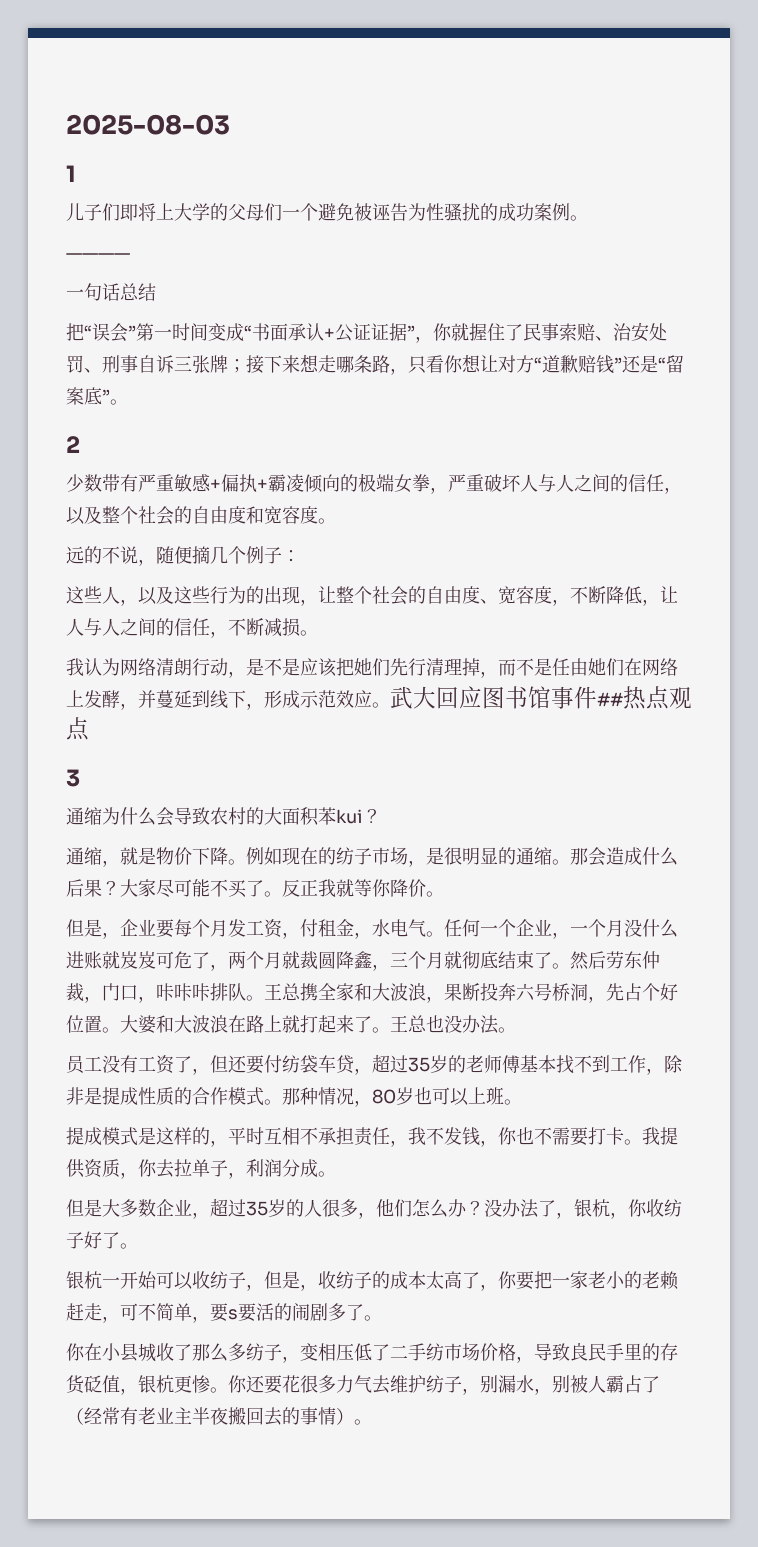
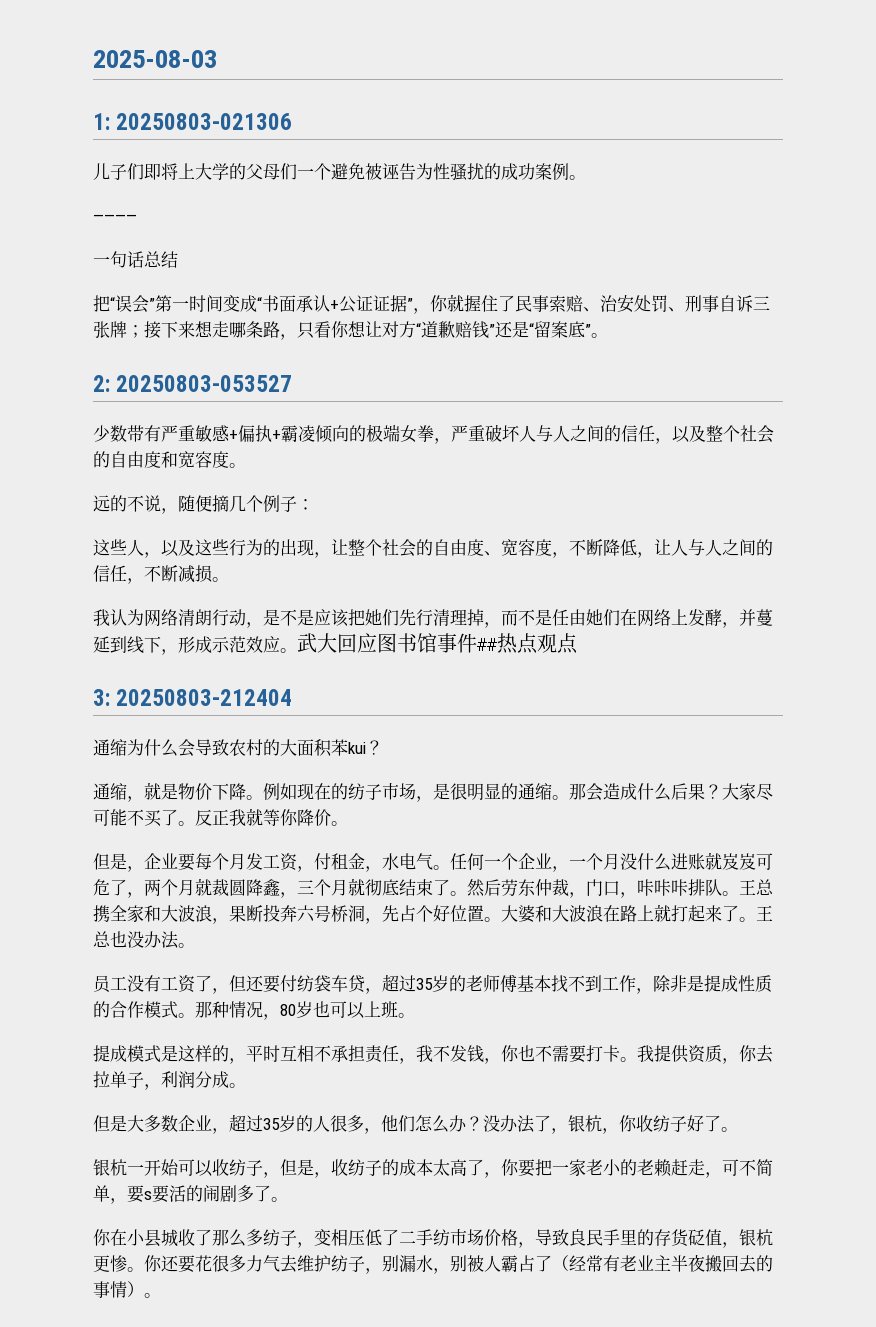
[66,165,76,182] 1 -> [93,113,293,130] 1: 20250803-021306
[66,436,80,453] 2 -> [93,375,293,392] 2: 20250803-053527
[66,769,80,787] 3 -> [93,689,293,706] 3: 20250803-212404

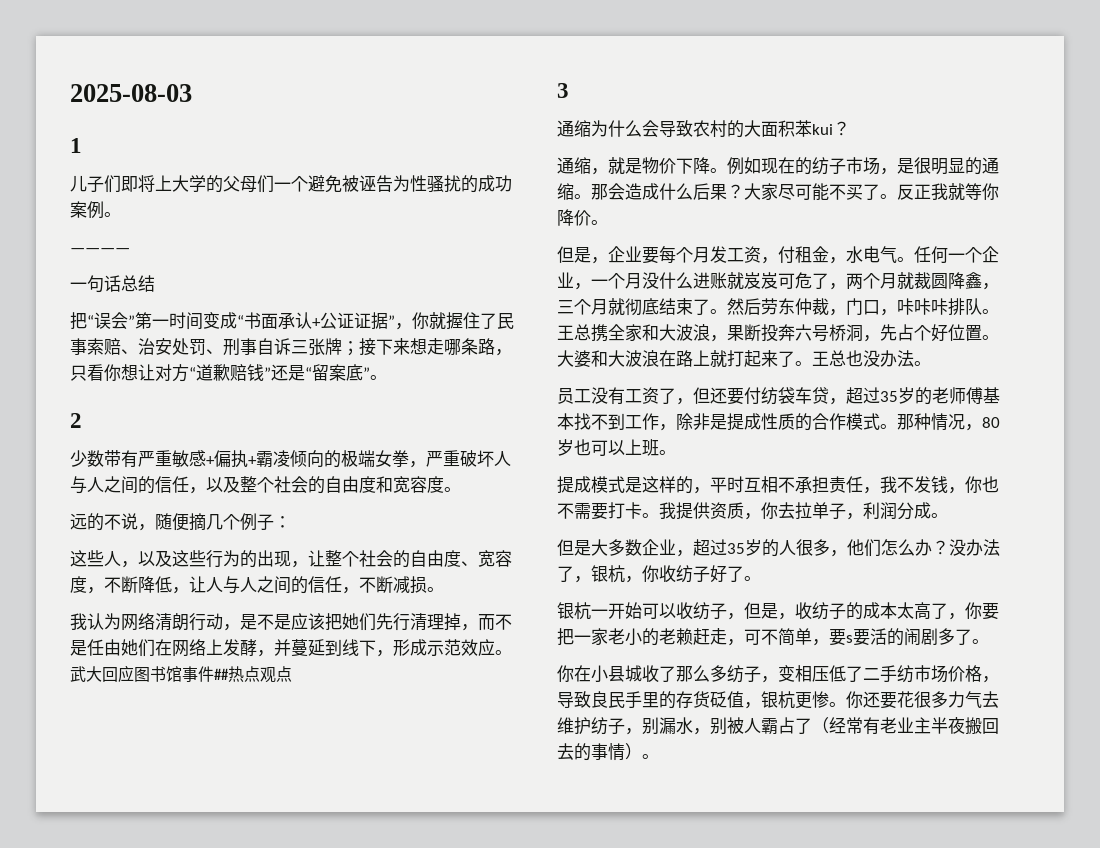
[93,113,293,130] 1: 20250803-021306 -> [70,138,82,153] 1
[93,375,293,392] 2: 20250803-053527 -> [70,413,82,428] 2
[93,689,293,706] 3: 20250803-212404 -> [557,83,569,98] 3

